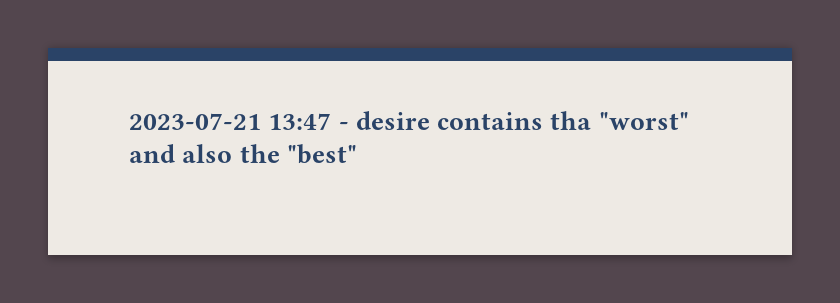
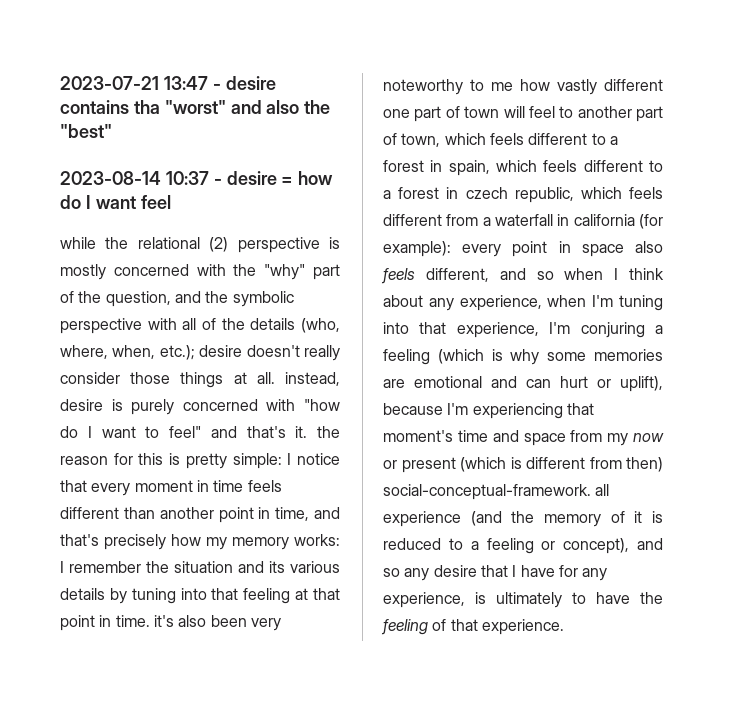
(357, 154) none -> [60,171,334,185] [60,195,171,209] [60,237,340,253] [60,264,340,280] [60,291,294,307] [60,318,340,334] [60,345,340,361] [60,372,340,388] [60,399,340,415] [60,426,340,438] [60,453,340,469] [60,480,282,496] [60,507,340,523] [60,534,340,550] [60,561,340,573] [60,588,340,604] [60,615,281,631] [383,79,663,95] [383,106,663,122] [383,133,618,147] [383,160,663,176] [383,187,663,203] [383,214,663,229] [383,241,663,257] [381,268,664,284] [383,295,663,311] [383,322,663,338] [383,349,663,365] [383,376,663,392] [383,403,594,419] [383,430,664,446] [383,457,663,473] [383,484,610,500] [383,511,663,527] [383,538,663,554] [383,565,608,581] [383,592,663,608] [381,619,564,635] // 2023-08-14 10:37 - desire = how do I want feel // while the relational (2) perspective is mostly concerned with the "why" part of the question, and the symbolic perspective with all of the details (who, where, when, etc.); desire doesn't really consider those things at all. instead, desire is purely concerned with "how do I want to feel" and that's it. the reason for this is pretty simple: I notice that every moment in time feels different than another point in time, and that's precisely how my memory works: I remember the situation and its various details by tuning into that feeling at that point in time. it's also been very noteworthy to me how vastly different one part of town will feel to another part of town, which feels different to a forest in spain, which feels different to a forest in czech republic, which feels different from a waterfall in california (for example): every point in space also feels different, and so when I think about any experience, when I'm tuning into that experience, I'm conjuring a feeling (which is why some memories are emotional and can hurt or uplift), because I'm experiencing that moment's time and space from my now or present (which is different from then) social-conceptual-framework. all experience (and the memory of it is reduced to a feeling or concept), and so any desire that I have for any experience, is ultimately to have the feeling of that experience.

